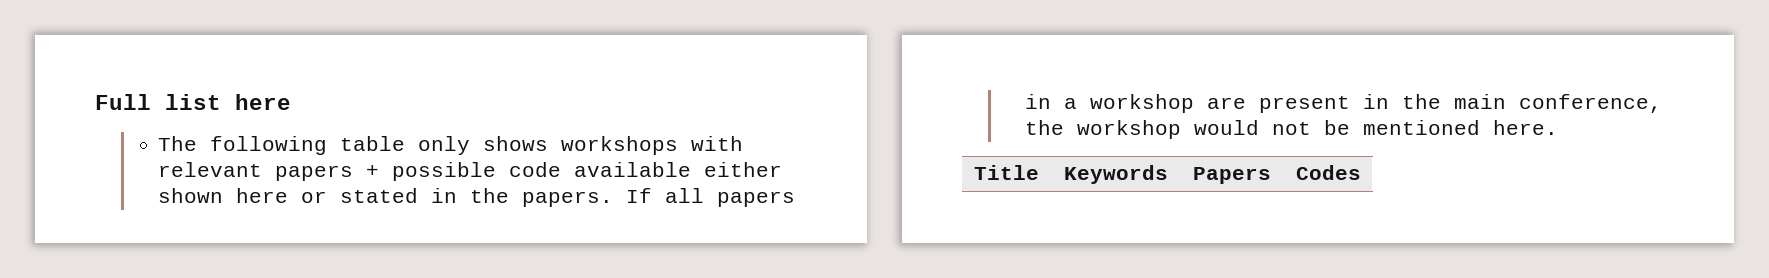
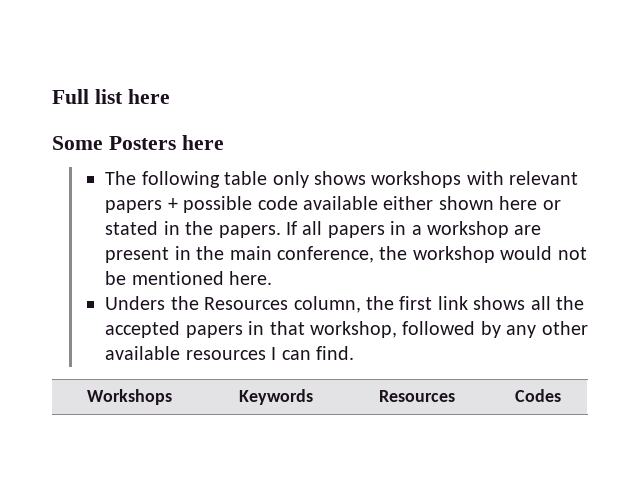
(291, 102) none -> [52,135,224,150] // Some Posters here
[973,165,1039,180] // Title -> [105,296,584,313] [105,321,588,338] [105,346,354,360] [87,389,172,405] // Unders the Resources column, the first link shows all the accepted papers in that workshop, followed by any other available resources I can find. // Workshops
[1193,167,1271,184] Papers -> [378,390,455,402] Resources

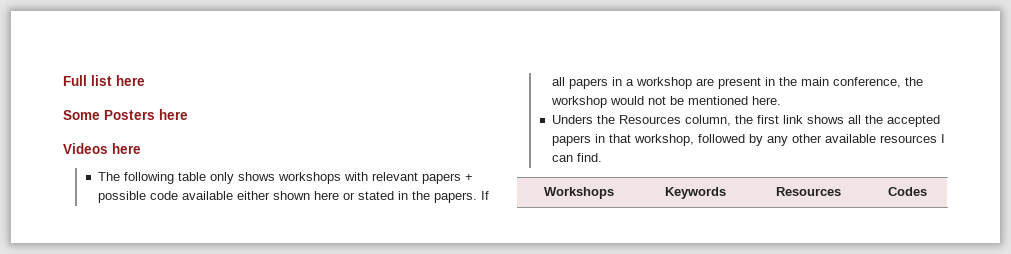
(224, 142) none -> [63,143,141,154] // Videos here

